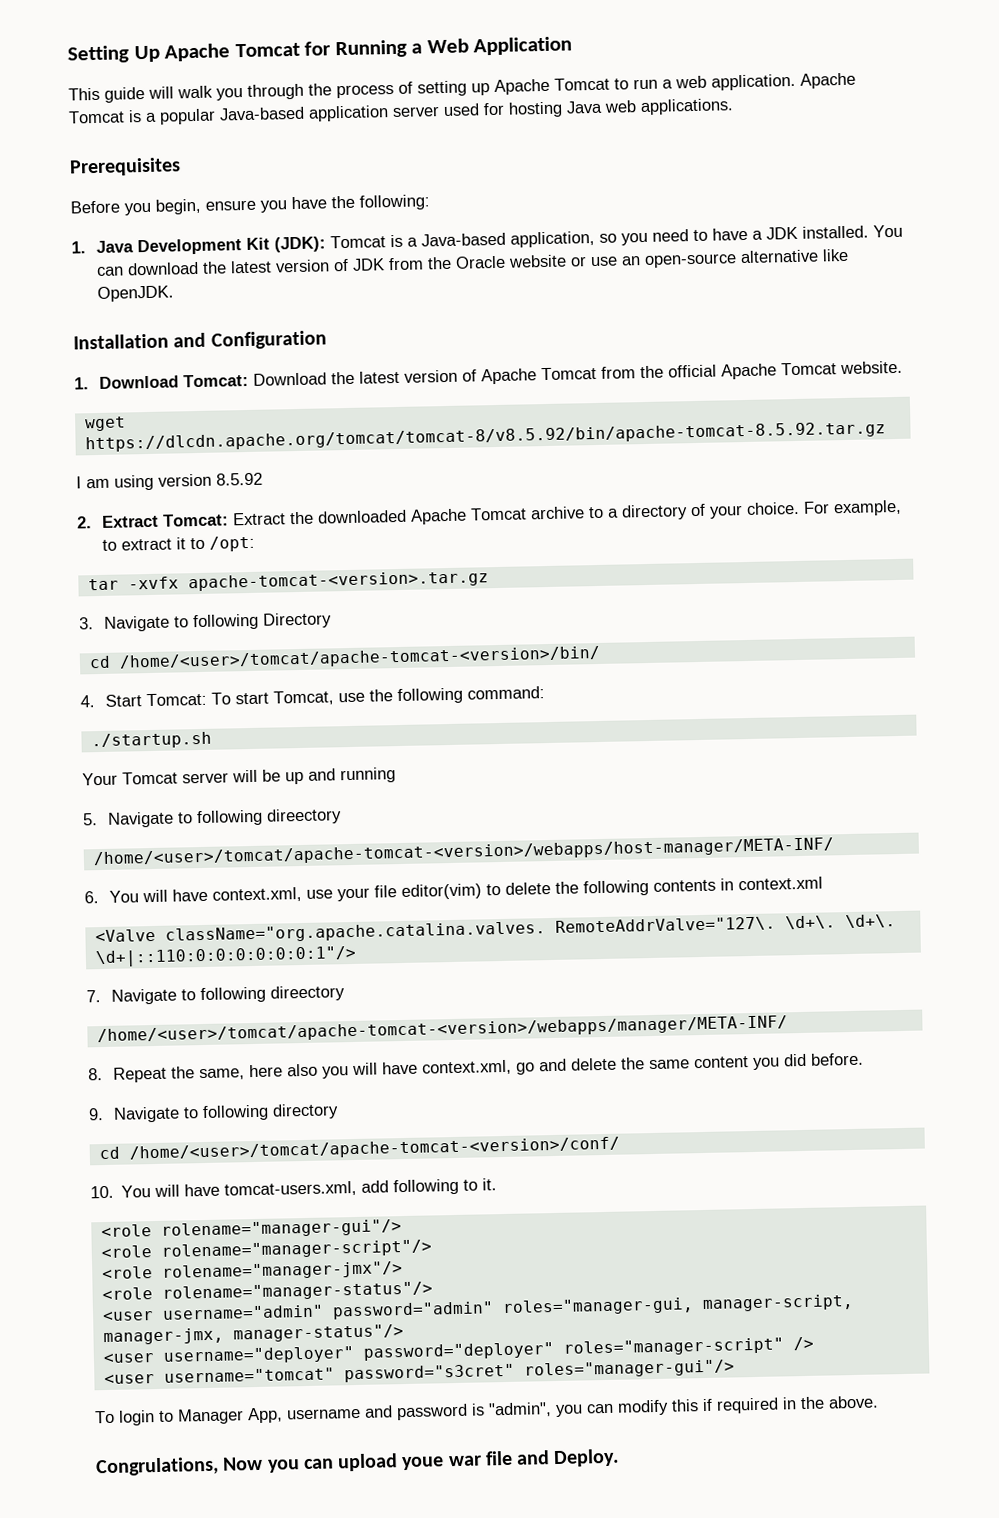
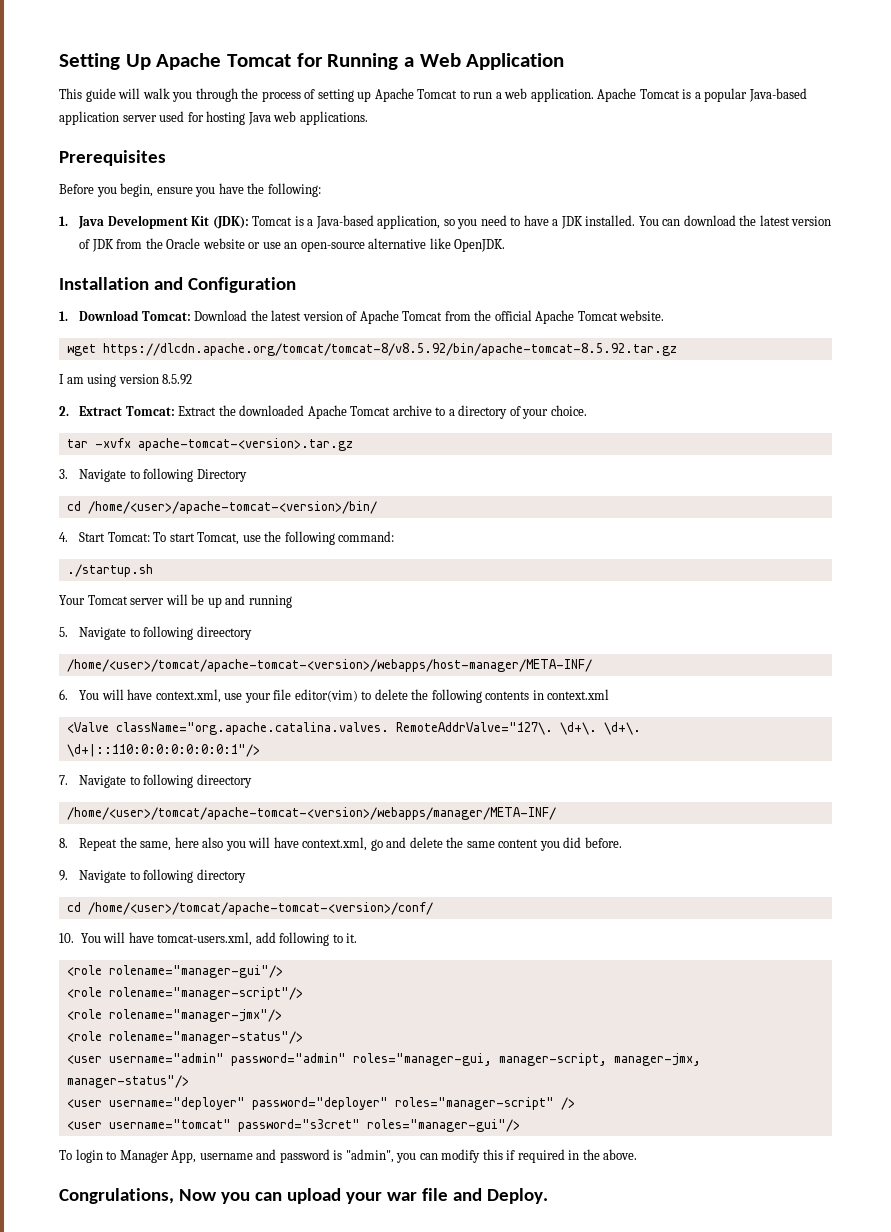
[803,499,903,517] [102,535,256,552] For example, to extract it to /opt: -> (587, 410) none
[118,645,601,671] /home/<user>/tomcat/apache-tomcat-<version>/bin/ -> [87,501,377,514] /home/<user>/apache-tomcat-<version>/bin/
[401,1456,445,1471] youe -> [345,1192,382,1204] your

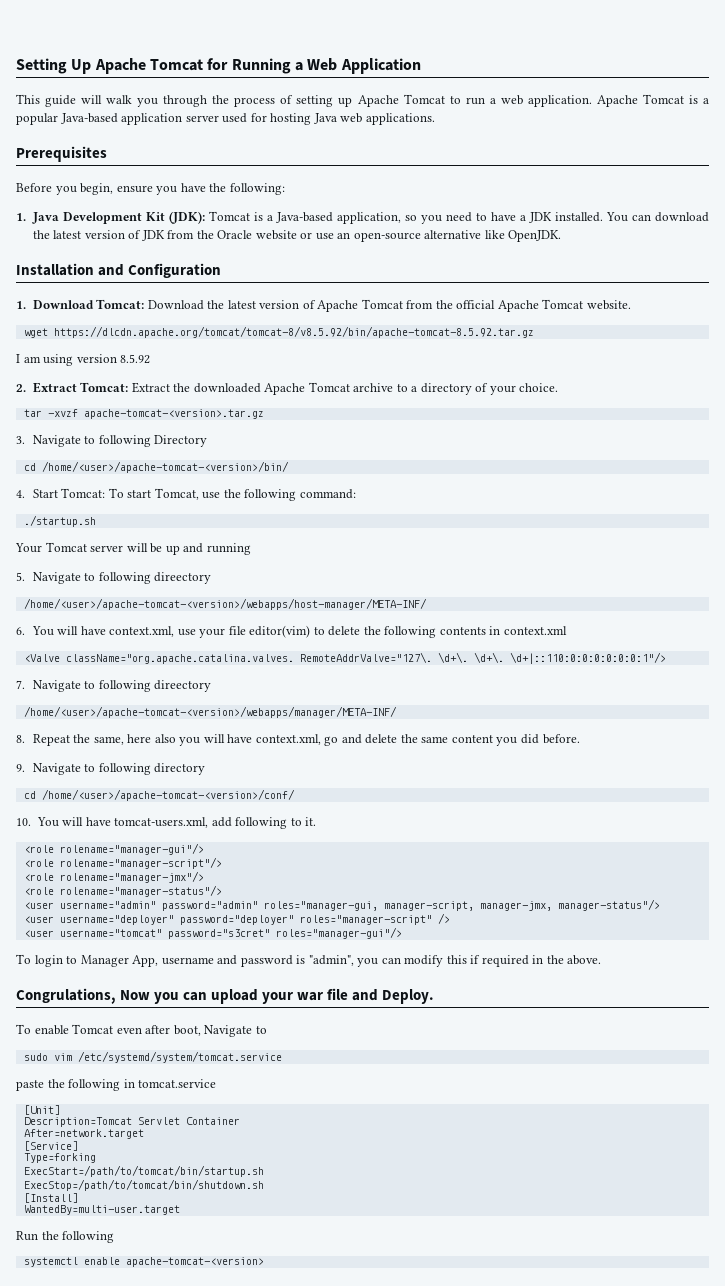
[94,438,131,448] -xvfx -> [47,409,78,417] -xvzf
[66,659,592,672] /home/<user>/tomcat/apache-tomcat-<version>/webapps/host-manager/META-INF/ -> [23,598,427,610] /home/<user>/apache-tomcat-<version>/webapps/host-manager/META-INF/
[66,807,556,820] /home/<user>/tomcat/apache-tomcat-<version>/webapps/manager/META-INF/ -> [23,706,397,718] /home/<user>/apache-tomcat-<version>/webapps/manager/META-INF/
[87,902,433,915] /home/<user>/tomcat/apache-tomcat-<version>/conf/ -> [41,789,295,801] /home/<user>/apache-tomcat-<version>/conf/
(548, 1196) none -> [16,1024,267,1037] [23,1051,282,1063] [16,1079,217,1091] [23,1105,60,1115] [23,1117,240,1127] [23,1129,144,1139] [23,1141,78,1151] [23,1153,96,1163] [23,1165,264,1177] [23,1179,264,1191] [23,1193,78,1203] [23,1205,180,1215] [16,1231,115,1243] [23,1257,264,1267] // To enable Tomcat even after boot, Navigate to // sudo vim /etc/systemd/system/tomcat.service // paste the following in tomcat.service // [Unit] // Description=Tomcat Servlet Container // After=network.target // [Service] // Type=forking // ExecStart=/path/to/tomcat/bin/startup.sh // ExecStop=/path/to/tomcat/bin/shutdown.sh // [Install] // WantedBy=multi-user.target // Run the following // systemctl enable apache-tomcat-<version>

